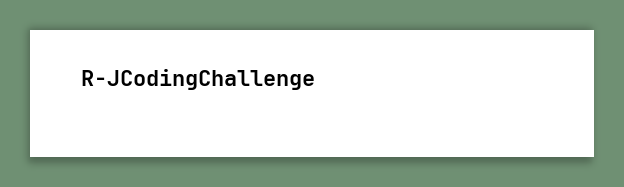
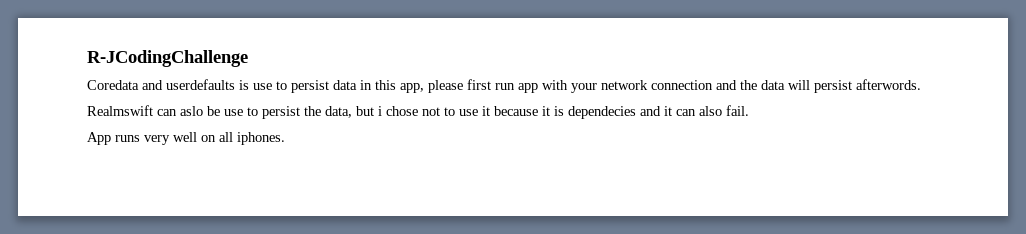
(315, 79) none -> [87,79,921,93] [87,105,749,119] [87,132,285,145] // Coredata and userdefaults is use to persist data in this app, please first run app with your network connection and the data will persist afterwords. // Realmswift can aslo be use to persist the data, but i chose not to use it because it is dependecies and it can also fail. // App runs very well on all iphones.

